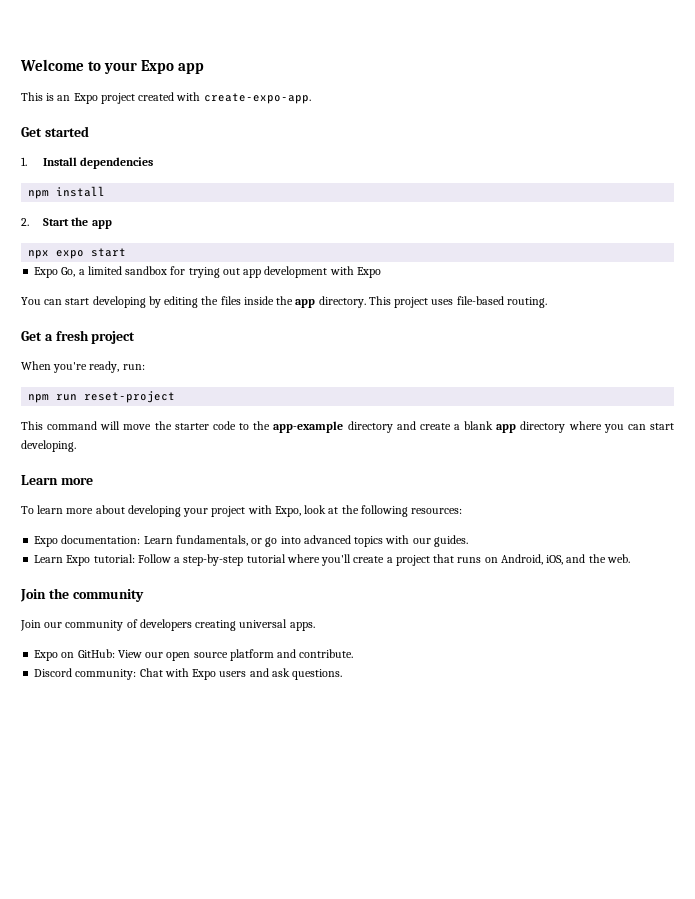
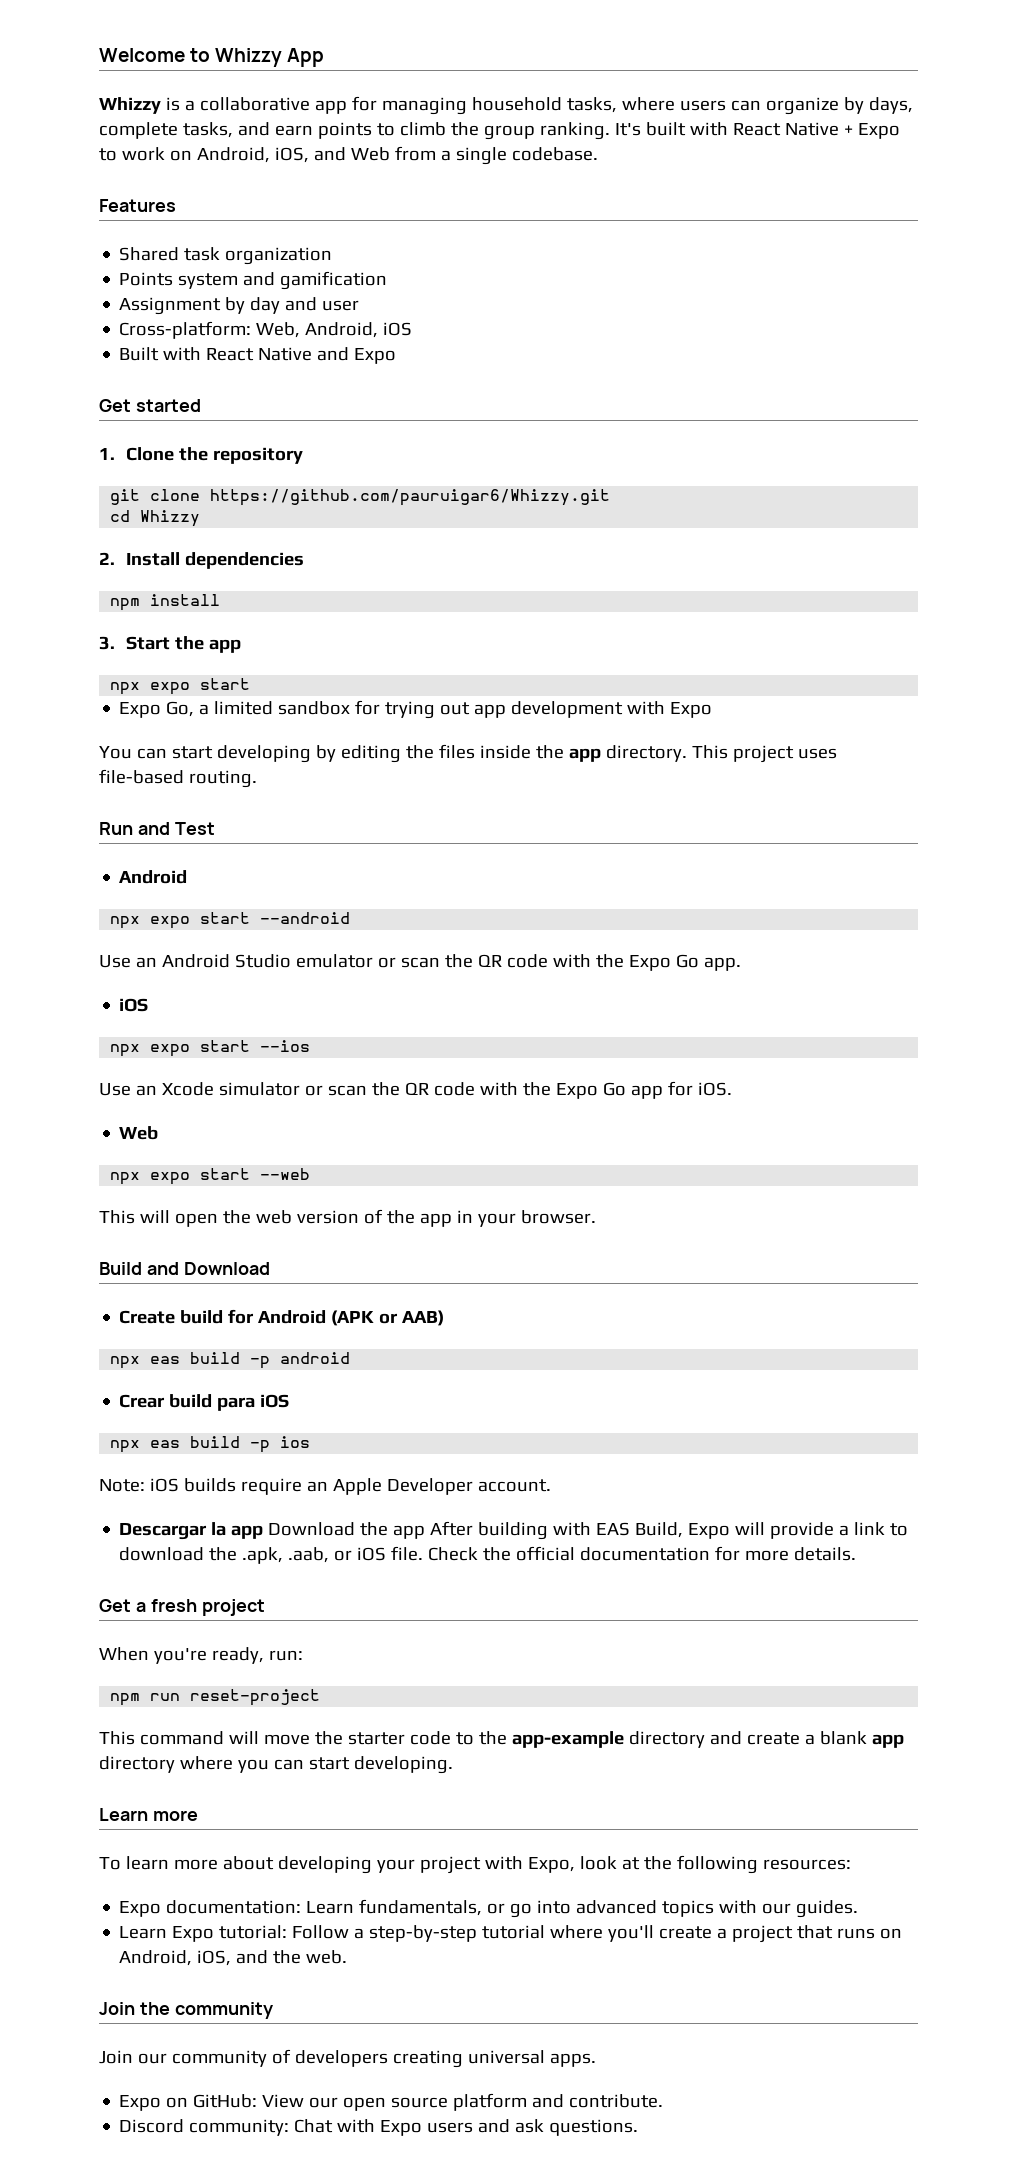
[104,60,205,74] [21,92,311,104] [21,126,89,137] [21,157,27,166] your Expo app // This is an Expo project created with create-expo-app. // Get started // 1. -> [215,48,325,67] [99,96,913,115] [99,122,900,140] [99,146,598,165] [99,199,176,212] [119,247,333,265] [119,271,388,290] [119,297,360,315] [119,321,413,339] [119,347,397,364] [99,399,201,412] [99,447,304,464] [110,489,611,506] [110,510,201,527] [99,552,115,565] Whizzy App // Whizzy is a collaborative app for managing household tasks, where users can organize by days, complete tasks, and earn points to climb the group ranking. It's built with React Native + Expo to work on Android, iOS, and Web from a single codebase. // Features // Shared task organization // Points system and gamification // Assignment by day and user // Cross-platform: Web, Android, iOS // Built with React Native and Expo // Get started // 1. Clone the repository // git clone https://github.com/pauruigar6/Whizzy.git // cd Whizzy // 2.
[21,218,29,226] 2. -> [99,636,115,650] 3.
(547, 302) none -> [99,822,215,835] [119,870,188,884] [110,912,351,929] [99,954,741,971] [119,998,149,1012] [110,1040,311,1057] [99,1081,732,1099] [119,1126,159,1140] [110,1168,311,1185] [99,1209,596,1227] [99,1262,270,1275] [119,1309,445,1326] [110,1352,351,1369] [119,1394,290,1411] [110,1436,311,1453] [99,1478,551,1495] [119,1521,909,1540] [119,1546,857,1564] // Run and Test // Android // npx expo start --android // Use an Android Studio emulator or scan the QR code with the Expo Go app. // iOS // npx expo start --ios // Use an Xcode simulator or scan the QR code with the Expo Go app for iOS. // Web // npx expo start --web // This will open the web version of the app in your browser. // Build and Download // Create build for Android (APK or AAB) // npx eas build -p android // Crear build para iOS // npx eas build -p ios // Note: iOS builds require an Apple Developer account. // Descargar la app Download the app After building with EAS Build, Expo will provide a link to download the .apk, .aab, or iOS file. Check the official documentation for more details.

